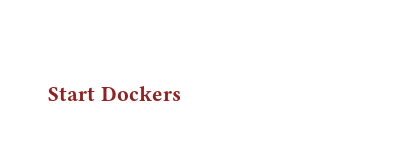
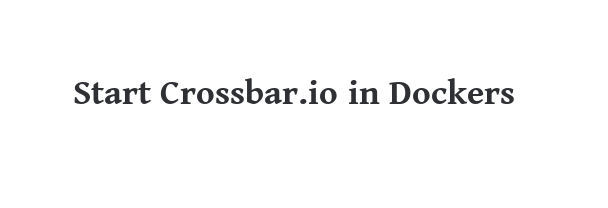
(95, 94) none -> [160,78,380,104] Crossbar.io in

